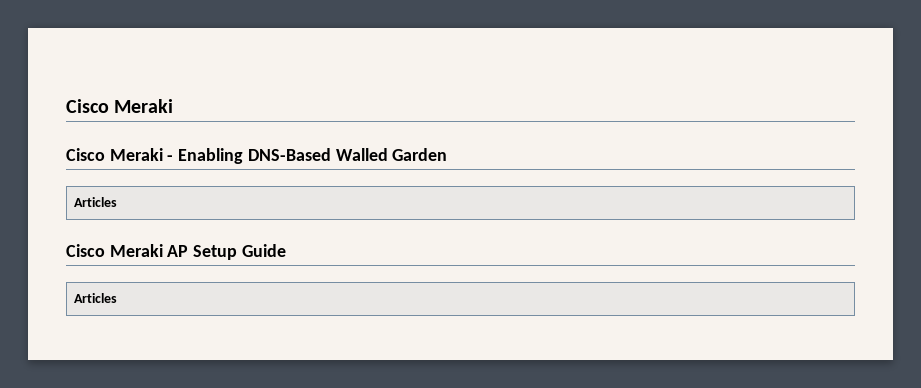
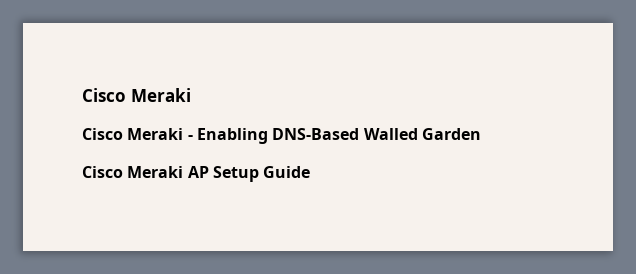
[74,197,118,207] // Articles -> (481, 134) none
[74,293,118,303] // Articles -> (311, 172) none

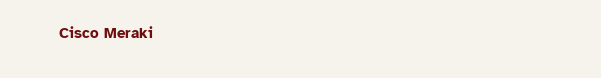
[82,88,191,102] [82,128,481,144] [82,166,311,182] Cisco Meraki // Cisco Meraki - Enabling DNS-Based Walled Garden // Cisco Meraki AP Setup Guide -> [59,26,153,38] Cisco Meraki

